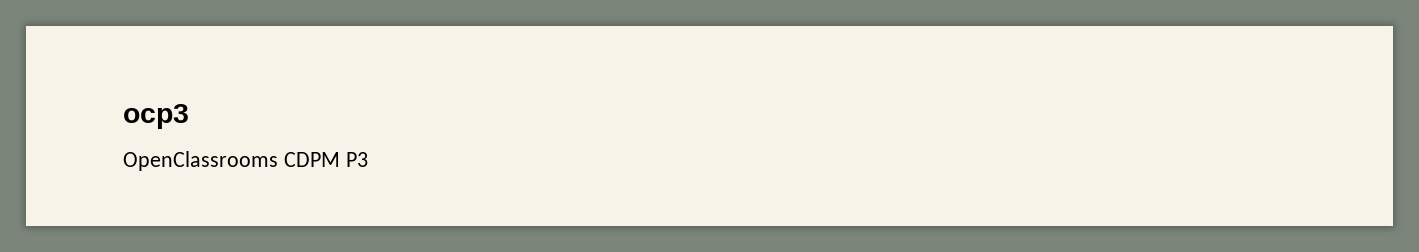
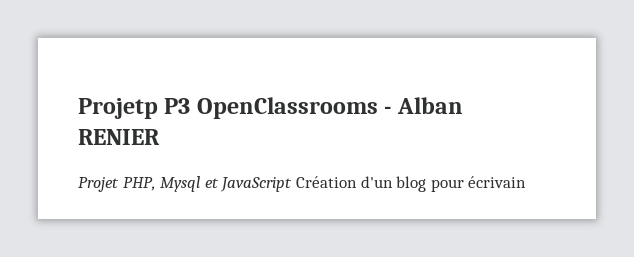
[123,104,189,129] [123,151,368,171] ocp3 // OpenClassrooms CDPM P3 -> [78,97,463,119] [78,129,160,145] [78,176,527,192] Projetp P3 OpenClassrooms - Alban RENIER // Projet PHP, Mysql et JavaScript Création d'un blog pour écrivain

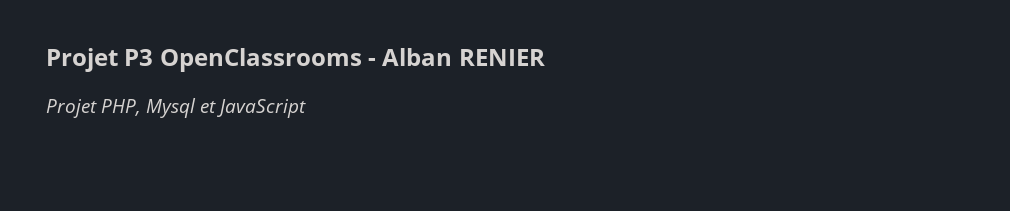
[78,98,158,119] Projetp -> [46,48,118,72] Projet
[295,176,527,192] Création d'un blog pour écrivain -> (306, 108) none

